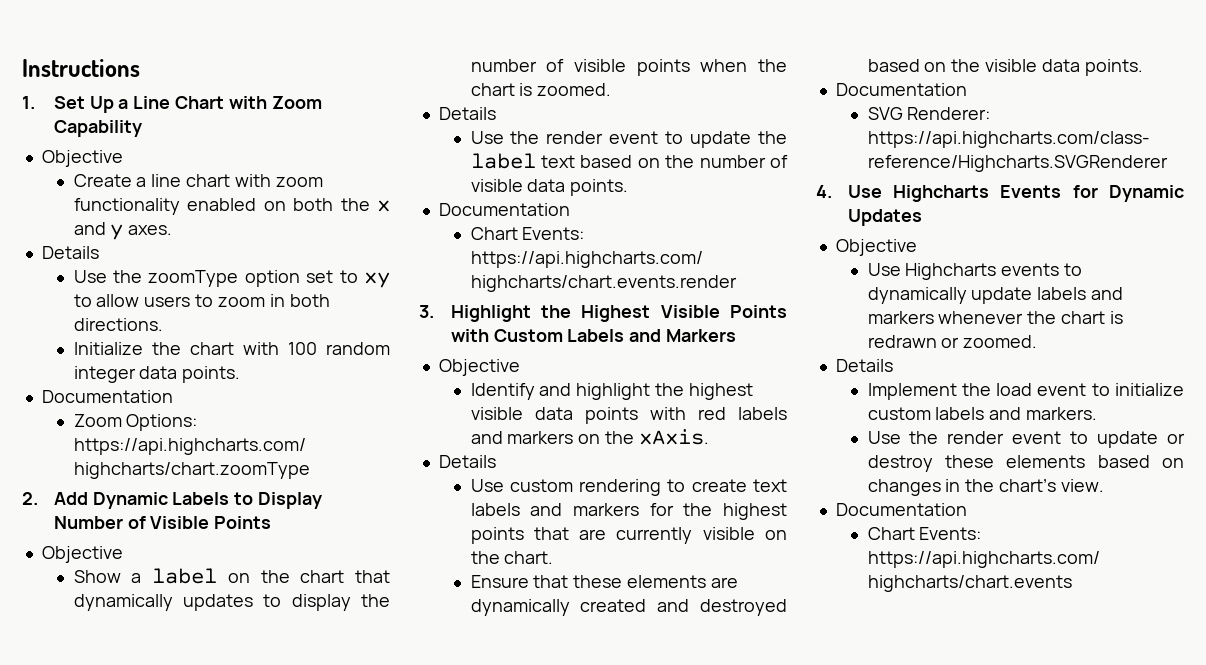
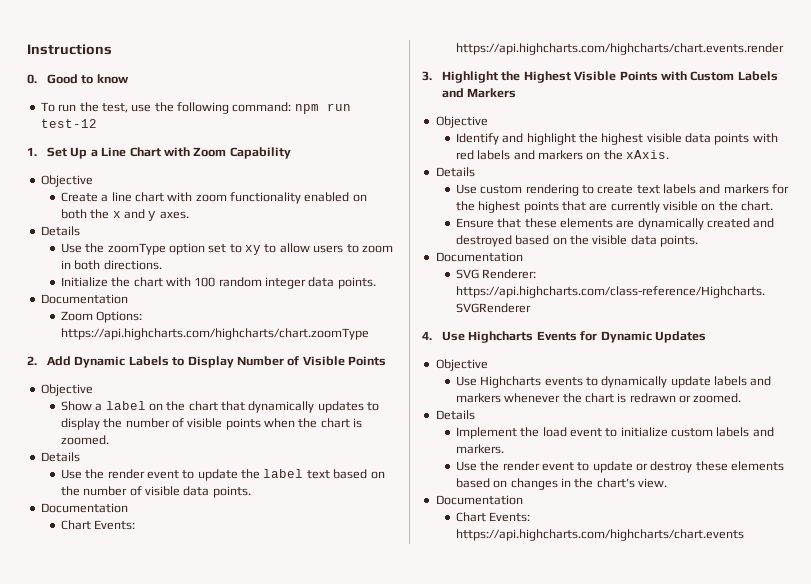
(140, 68) none -> [27,74,129,84] [40,102,351,114] [40,119,97,128] // 0. Good to know // To run the test, use the following command: npm run test-12

